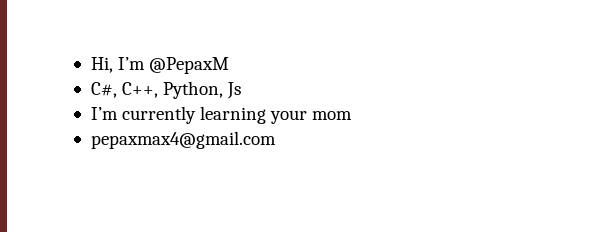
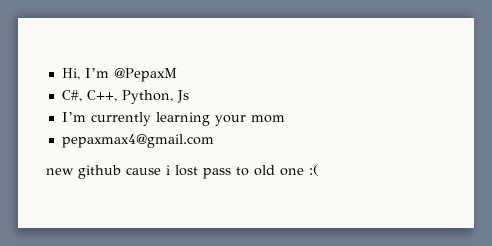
(276, 140) none -> [46,164,319,179] // new github cause i lost pass to old one :(

